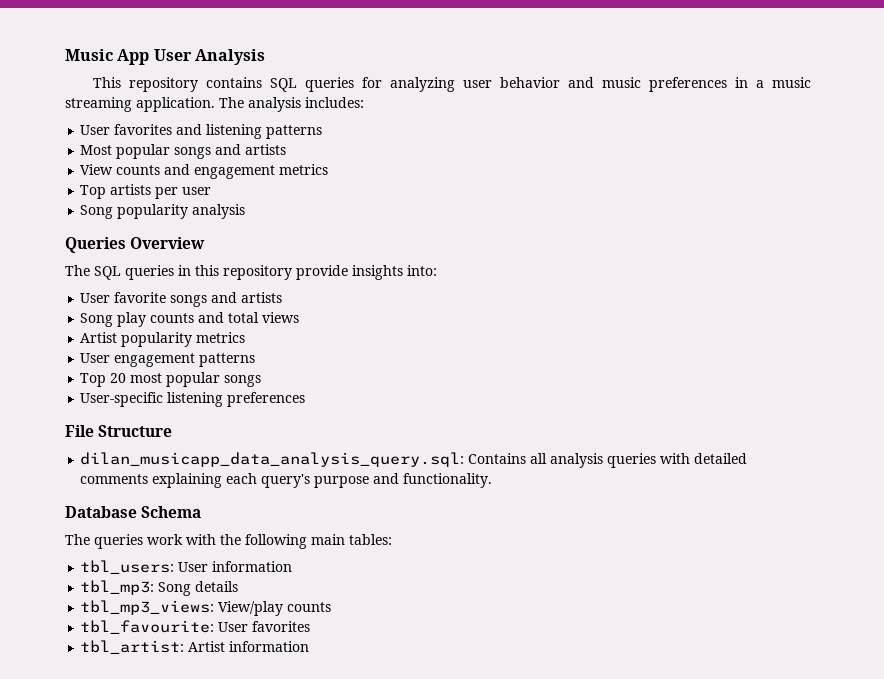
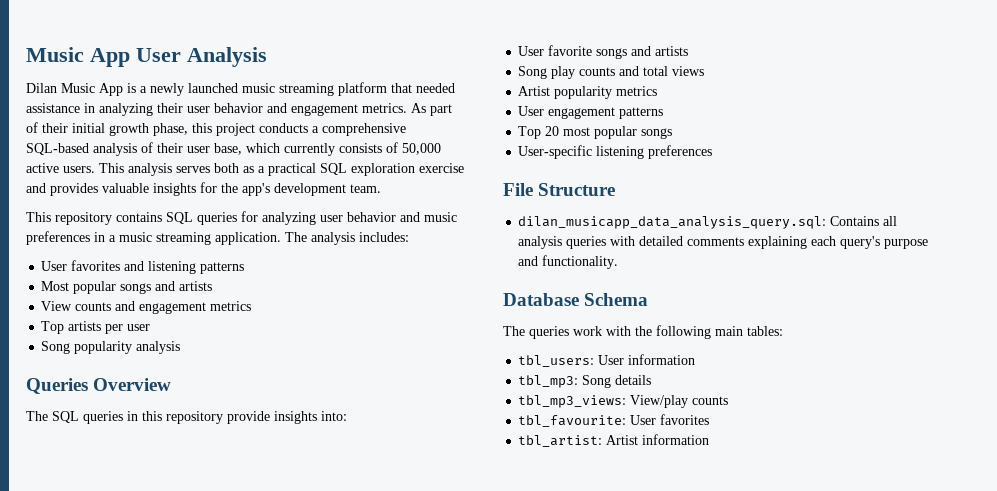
(265, 57) none -> [26,82,455,96] [26,103,452,116] [26,122,406,136] [26,142,441,156] [26,163,464,176] [26,182,381,196] // Dilan Music App is a newly launched music streaming platform that needed assistance in analyzing their user behavior and engagement metrics. As part of their initial growth phase, this project conducts a comprehensive SQL-based analysis of their user base, which currently consists of 50,000 active users. This analysis serves both as a practical SQL exploration exercise and provides valuable insights for the app's development team.

